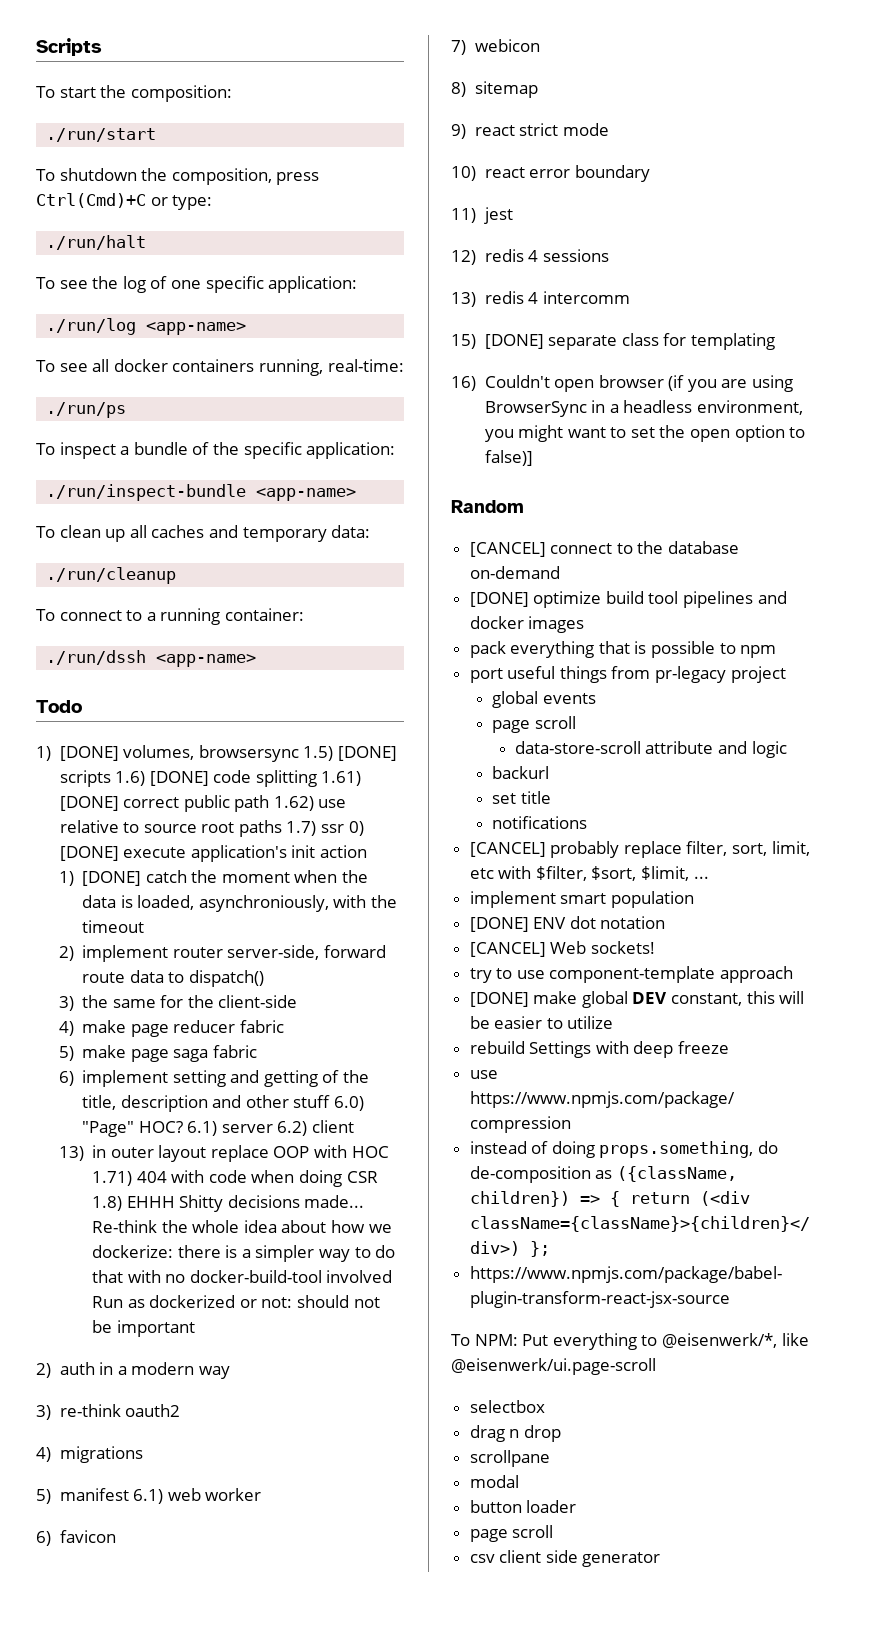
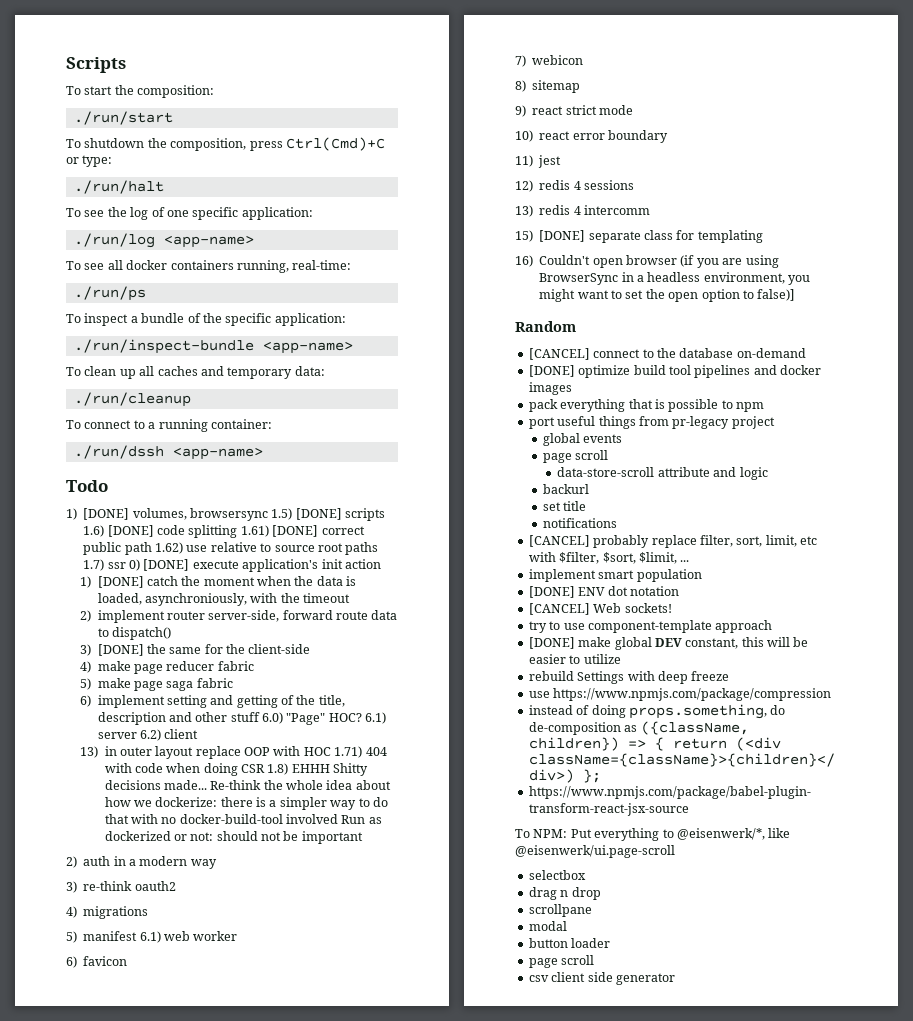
(74, 1003) none -> [97,644,144,656] [DONE]

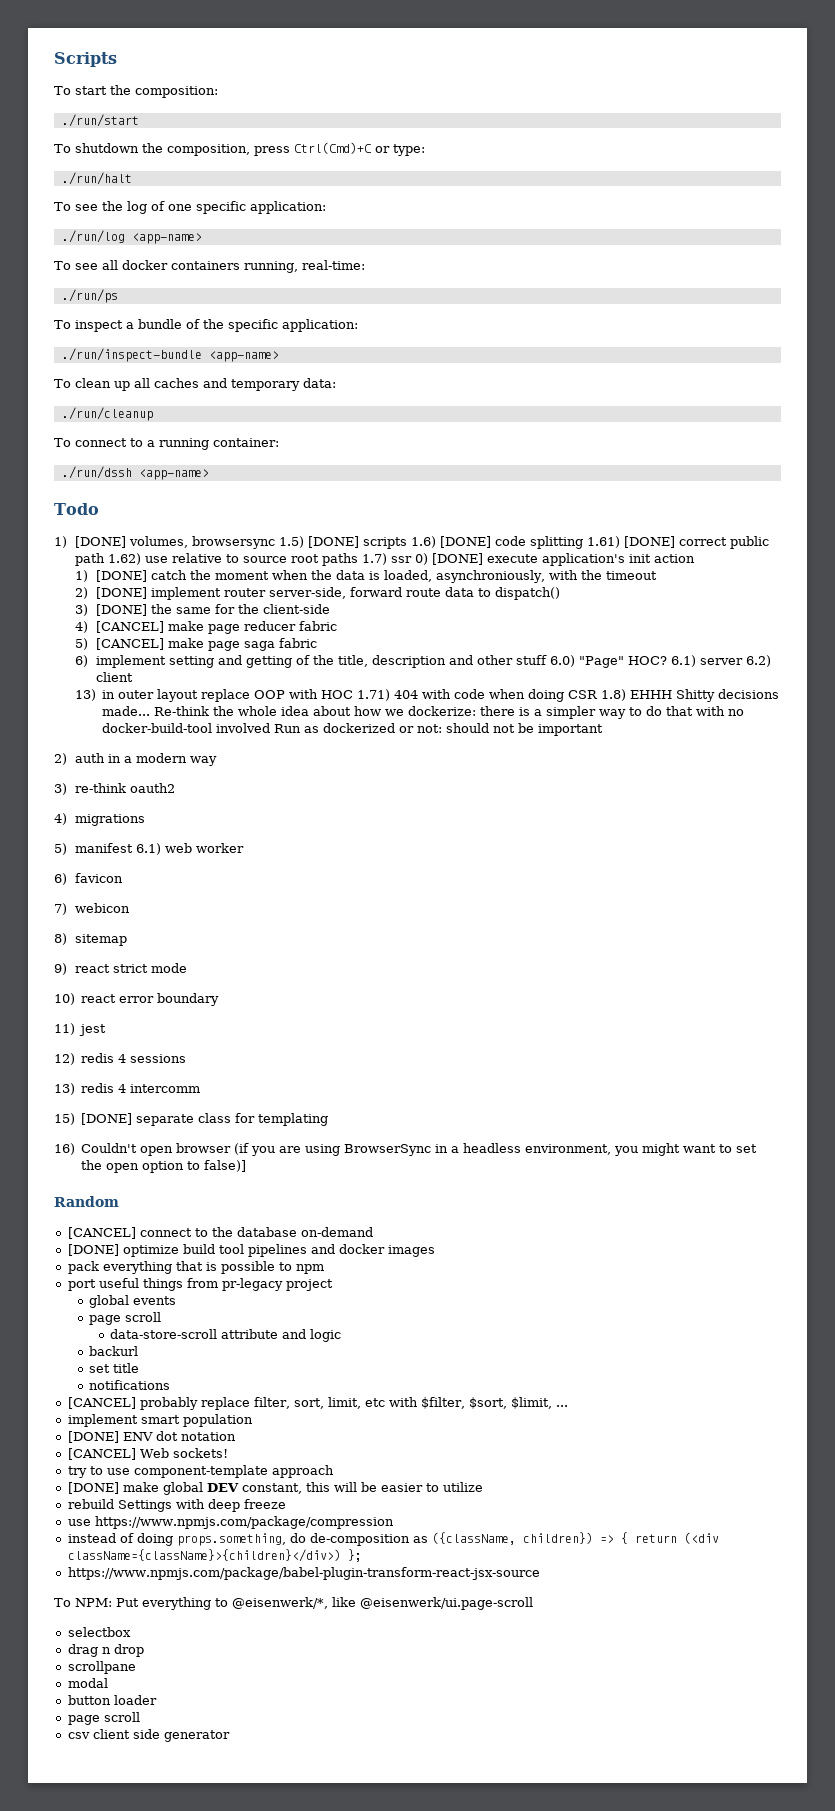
(92, 616) none -> [96,587,148,599] [DONE]
(92, 667) none -> [96,621,165,633] [CANCEL]
(92, 684) none -> [96,638,165,650] [CANCEL]

